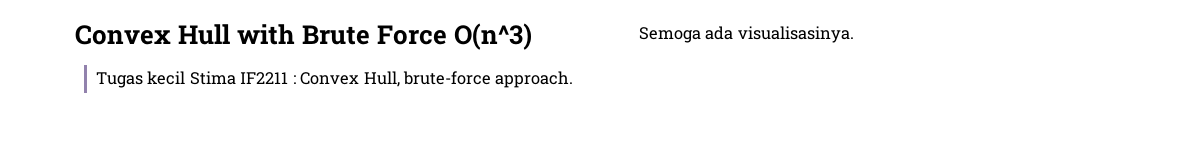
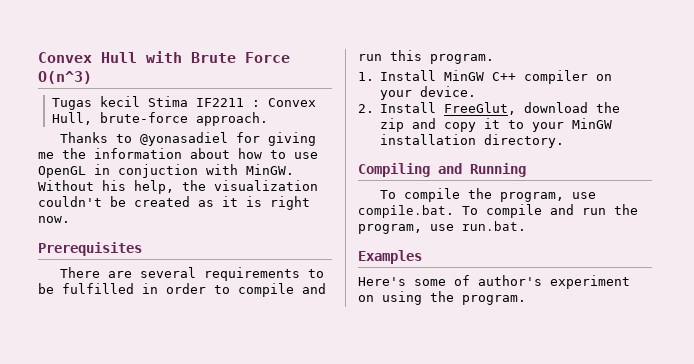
[639,26,854,43] Semoga ada visualisasinya. -> [59,132,316,146] [38,148,318,159] [38,164,294,178] [38,180,318,194] [38,196,310,210] [38,216,70,223] [38,242,142,256] [59,267,324,281] [38,283,326,297] [358,50,494,64] [358,70,613,84] [380,86,477,100] [358,102,621,115] [380,118,613,132] [380,134,565,148] [358,163,526,177] [379,188,596,202] [358,204,638,218] [358,221,526,234] [358,250,422,264] [358,275,630,289] [358,291,526,305] Thanks to @yonasadiel for giving me the information about how to use OpenGL in conjuction with MinGW. Without his help, the visualization couldn't be created as it is right now. // Prerequisites // There are several requirements to be fulfilled in order to compile and run this program. // 1. Install MinGW C++ compiler on your device. // 2. Install FreeGlut, download the zip and copy it to your MinGW installation directory. // Compiling and Running // To compile the program, use compile.bat. To compile and run the program, use run.bat. // Examples // Here's some of author's experiment on using the program.

